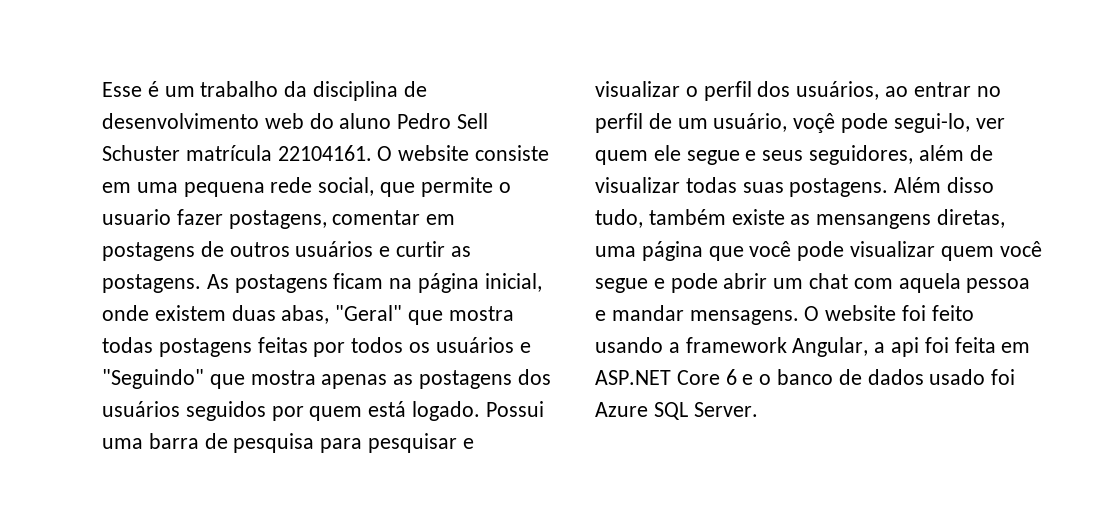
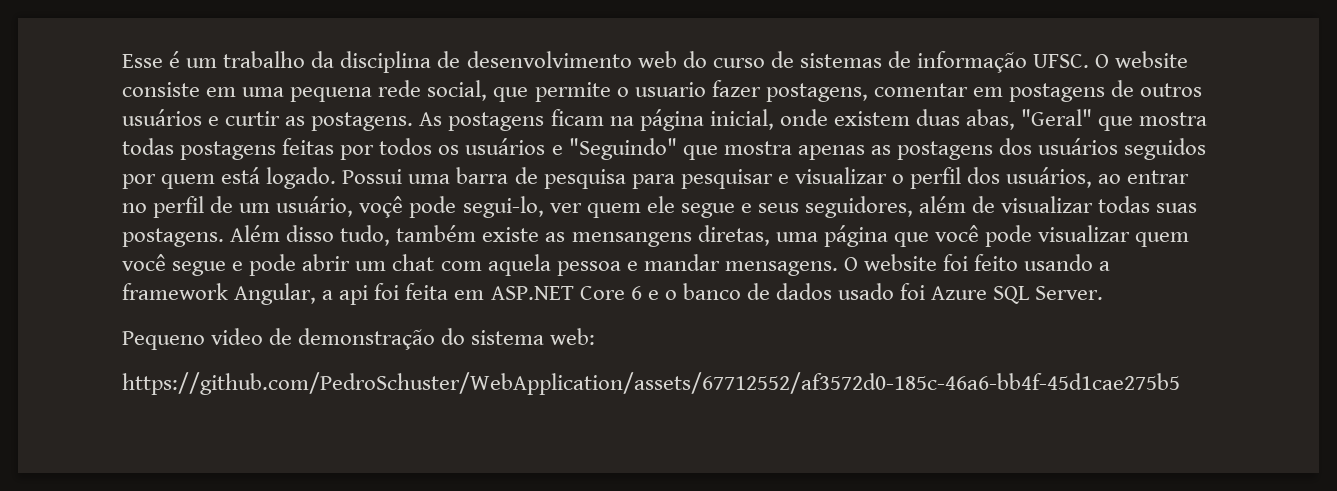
[339,113,489,129] [102,145,372,161] aluno Pedro Sell Schuster matrícula 22104161. -> [712,51,1090,73] curso de sistemas de informação UFSC.
(758, 409) none -> [122,328,596,350] [122,372,1180,395] // Pequeno video de demonstração do sistema web: // https://github.com/PedroSchuster/WebApplication/assets/67712552/af3572d0-185c-46a6-bb4f-45d1cae275b5

